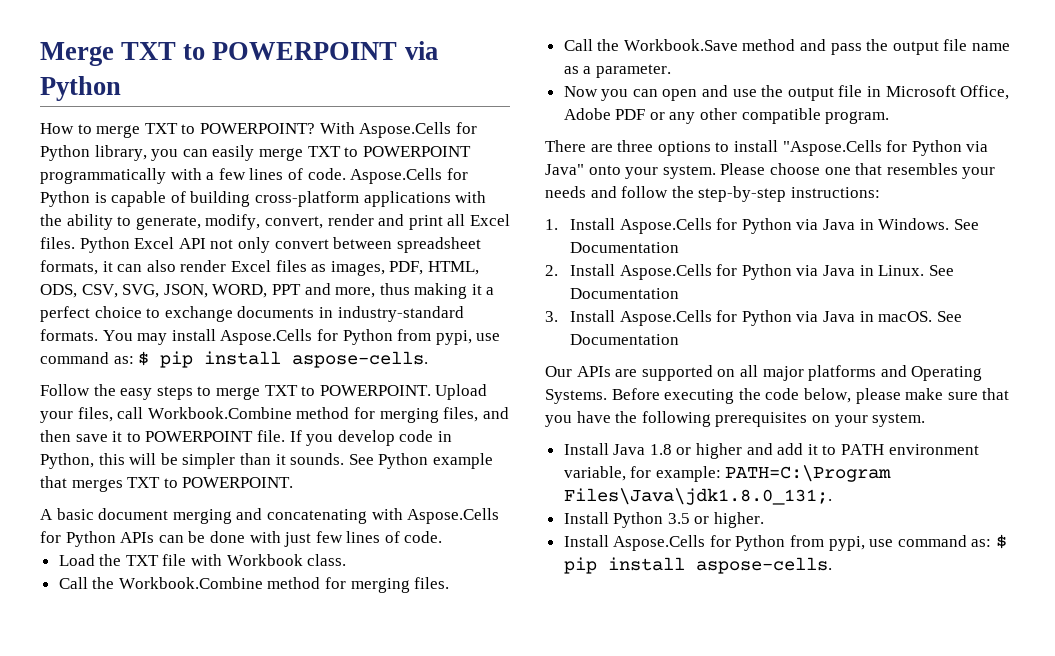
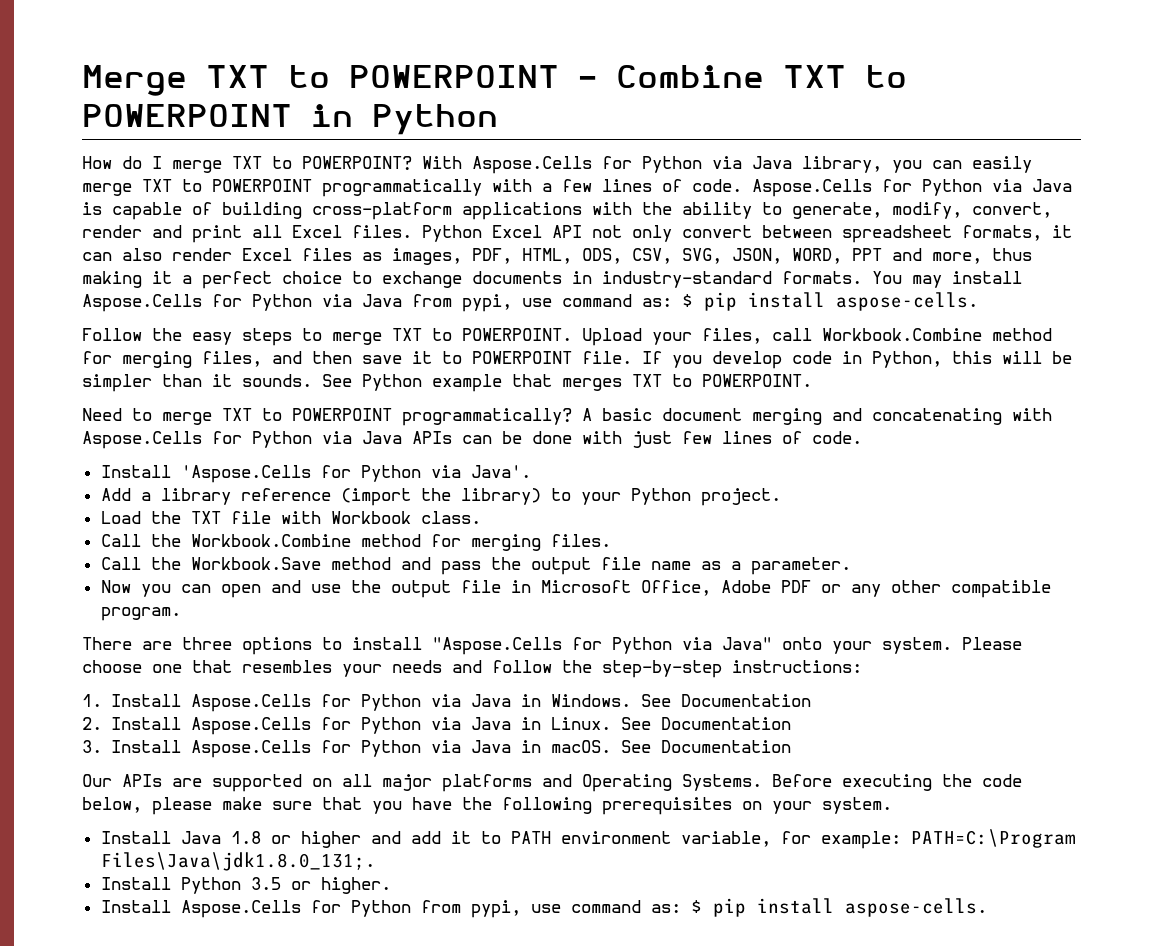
[404,41,438,60] via -> [578,65,907,88] [82,104,353,127] - Combine TXT to POWERPOINT in
[77,124,92,134] to -> [122,156,162,169] do I
(90, 153) none -> [712,156,792,169] via Java
(90, 199) none -> [992,179,1072,192] via Java
(393, 337) none -> [322,294,402,307] via Java
(294, 482) none -> [82,408,572,426] Need to merge TXT to POWERPOINT programmatically?
(116, 539) none -> [322,431,402,444] via Java
(443, 537) none -> [100,465,531,483] [100,488,781,506] // Install 'Aspose.Cells for Python via Java'. // Add a library reference (import the library) to your Python project.

